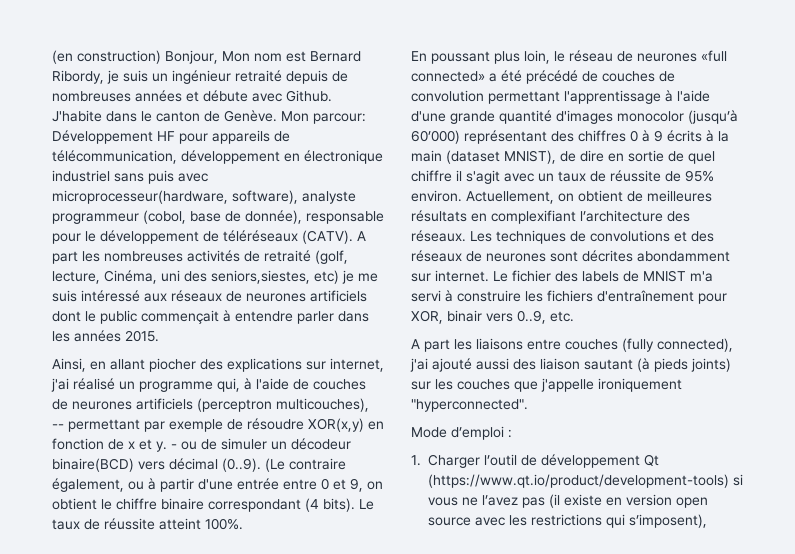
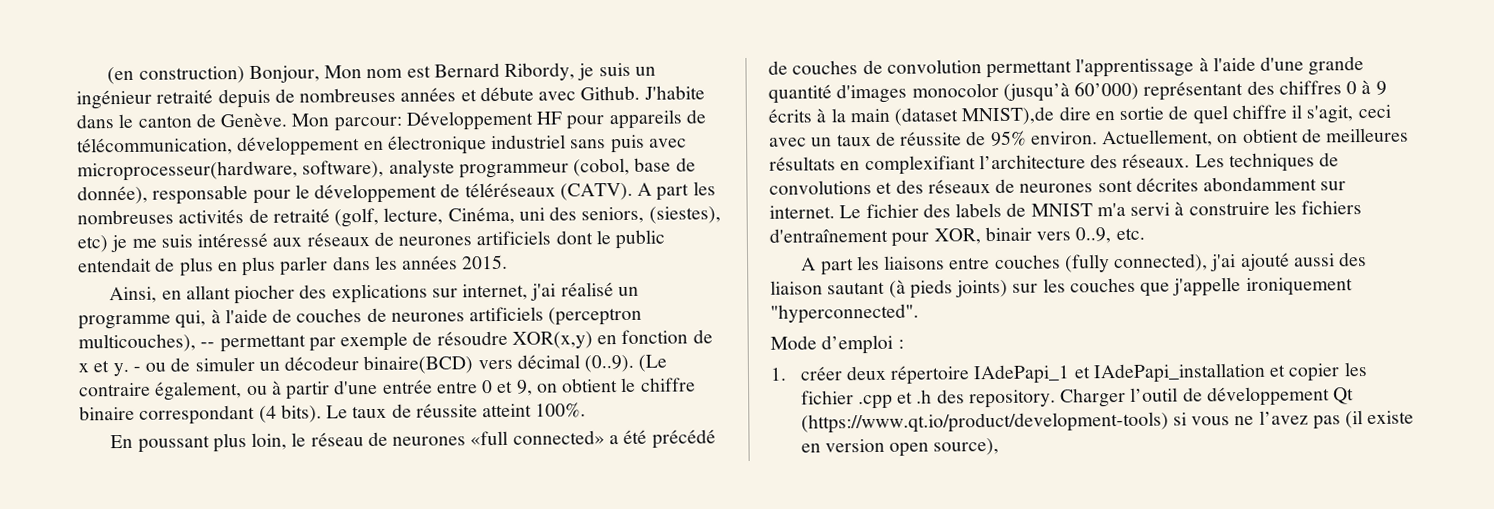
[211,270,310,284] seniors,siestes, -> [581,206,721,224] seniors, (siestes),
[141,310,293,324] commençait à entendre -> [78,256,277,277] entendait de plus en plus
[504,150,576,164] MNIST), de -> [961,106,1055,126] MNIST),de
[466,170,500,184] s'agit -> [1306,104,1391,124] s'agit, ceci
(421, 460) none -> [799,362,1367,385] [800,389,1056,410] créer deux répertoire IAdePapi_1 et IAdePapi_installation et copier les fichier .cpp et .h des repository.
[428,514,707,528] source avec les restrictions qui s’imposent), -> [933,437,1000,456] source),

